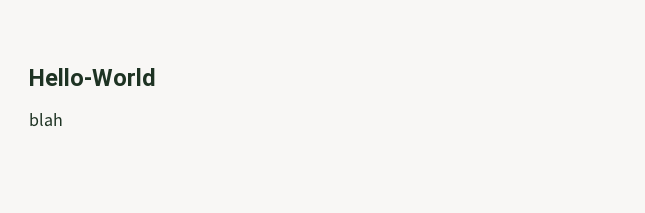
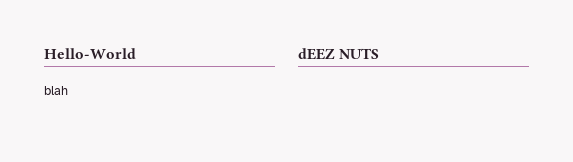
(63, 120) none -> [298,48,380,60] // dEEZ NUTS

